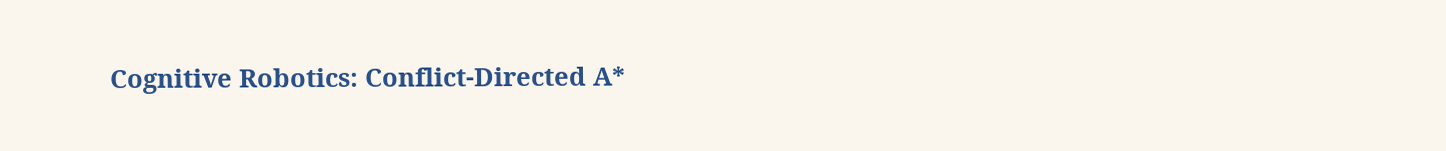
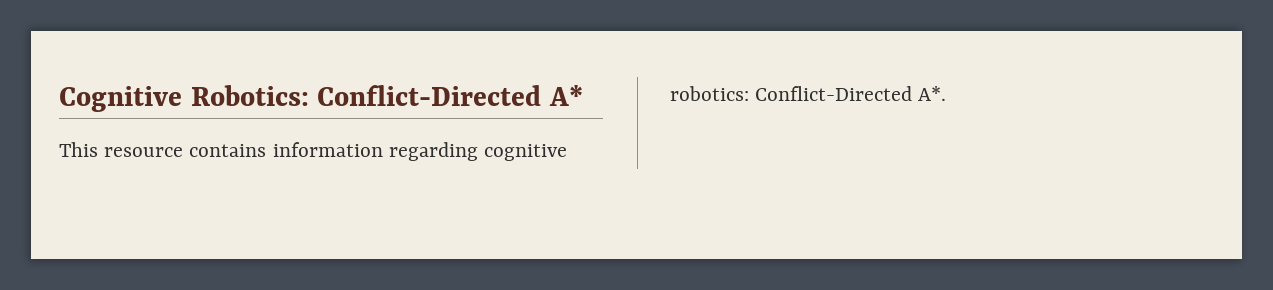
(626, 76) none -> [59,142,568,161] [670,86,947,101] // This resource contains information regarding cognitive robotics: Conflict-Directed A*.

